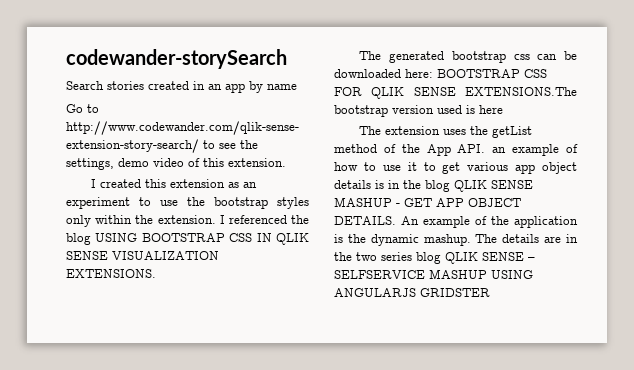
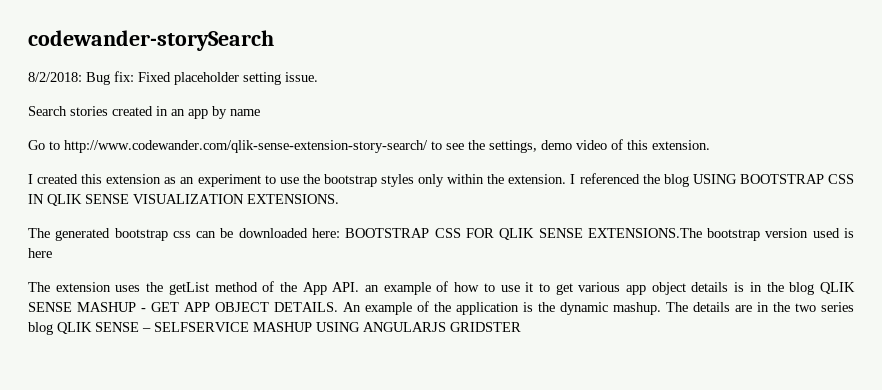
(287, 59) none -> [28,71,318,85] // 8/2/2018: Bug fix: Fixed placeholder setting issue.

